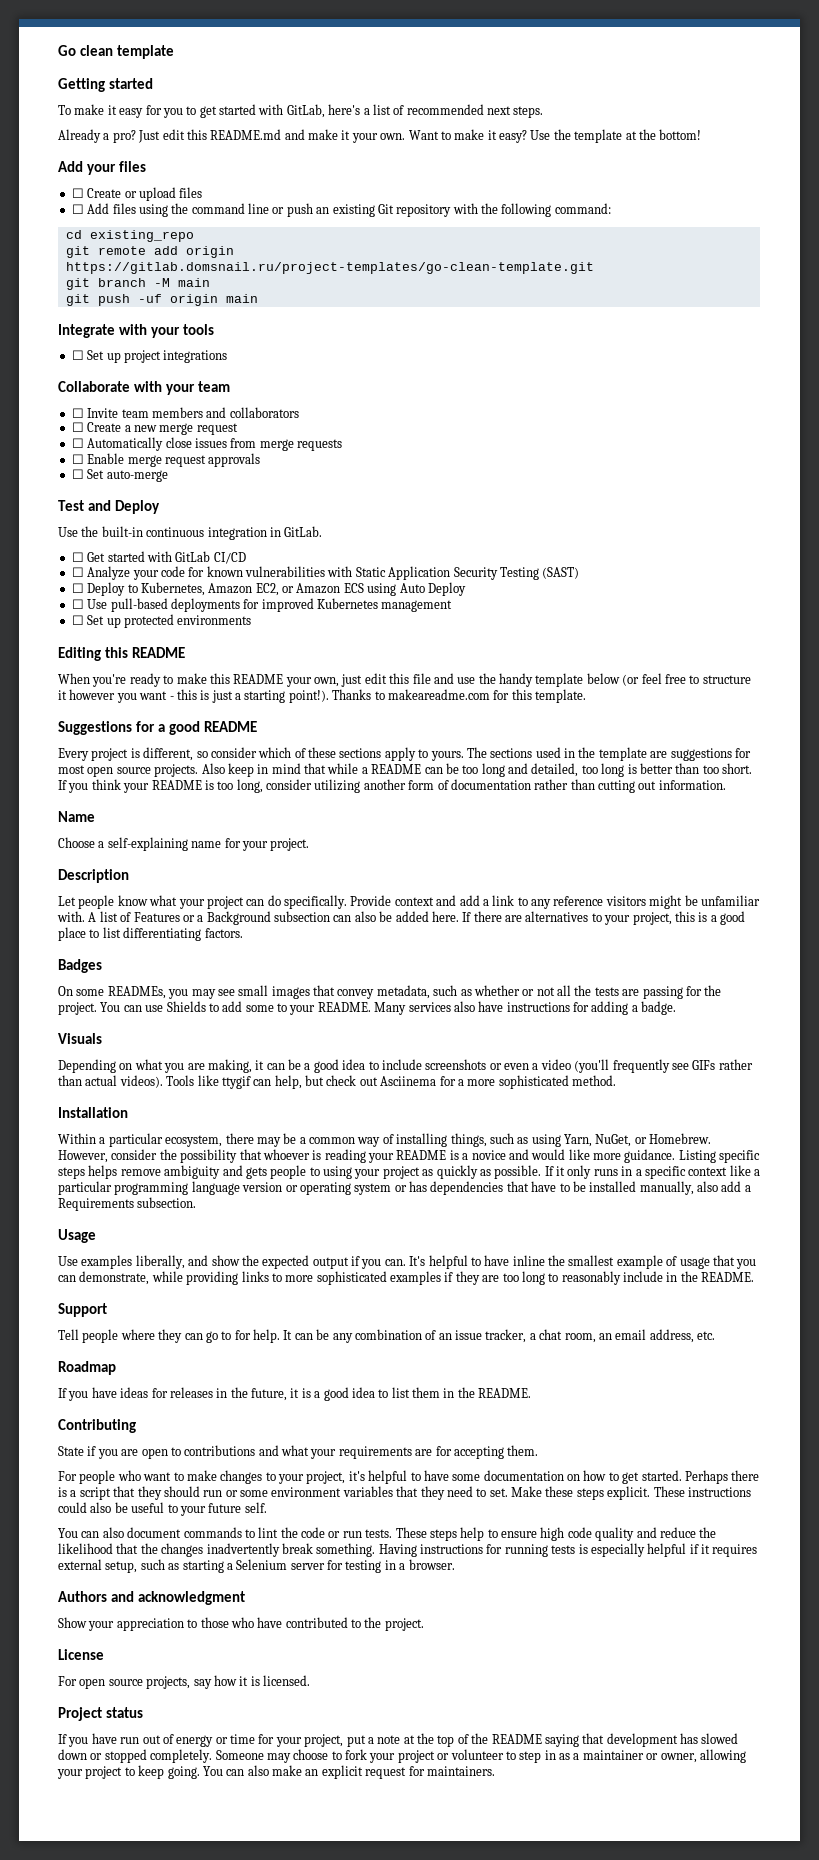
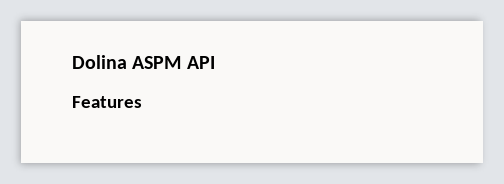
[58,45,175,59] [58,78,153,92] [58,104,544,118] [58,129,702,143] [58,161,146,175] [71,187,203,201] [71,203,611,217] [65,230,194,242] [65,246,234,258] [65,262,594,274] [65,278,210,290] [65,294,258,306] [58,324,214,338] [71,350,228,363] [58,381,230,395] [71,407,299,418] [71,422,238,435] [71,437,342,451] [71,453,261,467] [71,469,168,482] [58,500,160,514] [58,526,323,540] [71,551,246,564] [71,566,580,580] [71,582,466,596] [71,598,453,612] [71,614,252,628] [58,647,186,661] [58,673,751,687] [58,689,586,703] [58,721,257,735] [58,747,751,761] [58,763,752,777] [58,779,726,793] [58,811,95,822] [58,837,310,851] [58,869,129,883] [58,895,760,909] [57,911,745,925] [58,927,243,941] [58,959,102,973] [58,985,722,999] [58,1001,677,1015] [58,1033,102,1044] [58,1059,753,1073] [58,1075,616,1089] [58,1107,128,1118] [58,1133,712,1147] [58,1149,761,1163] [58,1165,760,1179] [58,1181,751,1195] [58,1197,197,1211] [58,1229,96,1243] [58,1255,757,1269] [58,1271,755,1285] [58,1303,107,1317] [58,1329,715,1343] [58,1361,116,1375] [58,1387,532,1401] [58,1419,136,1433] [58,1445,539,1459] [58,1470,760,1484] [58,1486,751,1500] [58,1502,267,1516] [58,1527,717,1541] [58,1543,758,1557] [58,1559,455,1573] [58,1591,245,1605] [58,1617,424,1631] [58,1649,104,1660] [58,1675,310,1689] [58,1707,143,1721] [58,1733,739,1747] [58,1749,746,1763] [57,1765,495,1779] Go clean template // Getting started // To make it easy for you to get started with GitLab, here's a list of recommended next steps. // Already a pro? Just edit this README.md and make it your own. Want to make it easy? Use the template at the bottom! // Add your files // ☐ Create or upload files // ☐ Add files using the command line or push an existing Git repository with the following command: // cd existing_repo // git remote add origin https://gitlab.domsnail.ru/project-templates/go-clean-template.git // git branch -M main // git push -uf origin main // Integrate with your tools // ☐ Set up project integrations // Collaborate with your team // ☐ Invite team members and collaborators // ☐ Create a new merge request // ☐ Automatically close issues from merge requests // ☐ Enable merge request approvals // ☐ Set auto-merge // Test and Deploy // Use the built-in continuous integration in GitLab. // ☐ Get started with GitLab CI/CD // ☐ Analyze your code for known vulnerabilities with Static Application Security Testing (SAST) // ☐ Deploy to Kubernetes, Amazon EC2, or Amazon ECS using Auto Deploy // ☐ Use pull-based deployments for improved Kubernetes management // ☐ Set up protected environments // Editing this README // When you're ready to make this README your own, just edit this file and use the handy template below (or feel free to structure it however you want - this is just a starting point!). Thanks to makeareadme.com for this template. // Suggestions for a good README // Every project is different, so consider which of these sections apply to yours. The sections used in the template are suggestions for most open source projects. Also keep in mind that while a README can be too long and detailed, too long is better than too short. If you think your README is too long, consider utilizing another form of documentation rather than cutting out information. // Name // Choose a self-explaining name for your project. // Description // Let people know what your project can do specifically. Provide context and add a link to any reference visitors might be unfamiliar with. A list of Features or a Background subsection can also be added here. If there are alternatives to your project, this is a good place to list differentiating factors. // Badges // On some READMEs, you may see small images that convey metadata, such as whether or not all the tests are passing for the project. You can use Shields to add some to your README. Many services also have instructions for adding a badge. // Visuals // Depending on what you are making, it can be a good idea to include screenshots or even a video (you'll frequently see GIFs rather than actual videos). Tools like ttygif can help, but check out Asciinema for a more sophisticated method. // Installation // Within a particular ecosystem, there may be a common way of installing things, such as using Yarn, NuGet, or Homebrew. However, consider the possibility that whoever is reading your README is a novice and would like more guidance. Listing specific steps helps remove ambiguity and gets people to using your project as quickly as possible. If it only runs in a specific context like a particular programming language version or operating system or has dependencies that have to be installed manually, also add a Requirements subsection. // Usage // Use examples liberally, and show the expected output if you can. It's helpful to have inline the smallest example of usage that you can demonstrate, while providing links to more sophisticated examples if they are too long to reasonably include in the README. // Support // Tell people where they can go to for help. It can be any combination of an issue tracker, a chat room, an email address, etc. // Roadmap // If you have ideas for releases in the future, it is a good idea to list them in the README. // Contributing // State if you are open to contributions and what your requirements are for accepting them. // For people who want to make changes to your project, it's helpful to have some documentation on how to get started. Perhaps there is a script that they should run or some environment variables that they need to set. Make these steps explicit. These instructions could also be useful to your future self. // You can also document commands to lint the code or run tests. These steps help to ensure high code quality and reduce the likelihood that the changes inadvertently break something. Having instructions for running tests is especially helpful if it requires external setup, such as starting a Selenium server for testing in a browser. // Authors and acknowledgment // Show your appreciation to those who have contributed to the project. // License // For open source projects, say how it is licensed. // Project status // If you have run out of energy or time for your project, put a note at the top of the README saying that development has slowed down or stopped completely. Someone may choose to fork your project or volunteer to step in as a maintainer or owner, allowing your project to keep going. You can also make an explicit request for maintainers. -> [72,55,215,69] [72,96,142,108] Dolina ASPM API // Features

